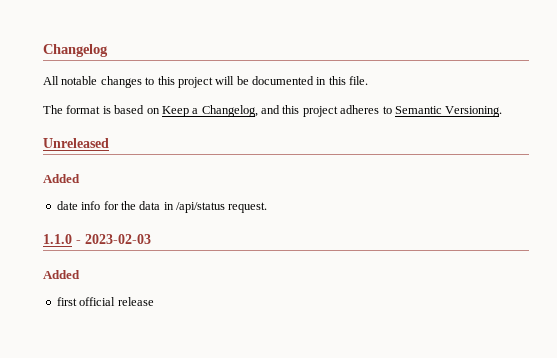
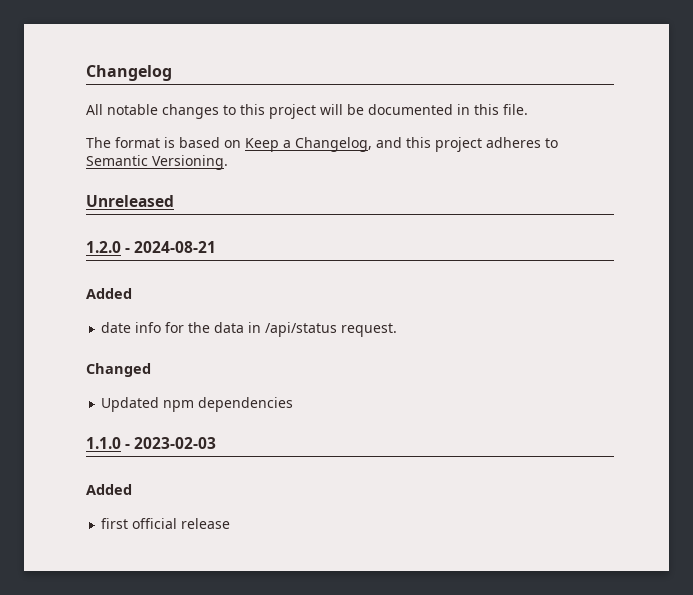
(109, 143) none -> [86,241,217,253] // 1.2.0 - 2024-08-21
(268, 207) none -> [86,363,151,377] [101,397,294,412] // Changed // Updated npm dependencies

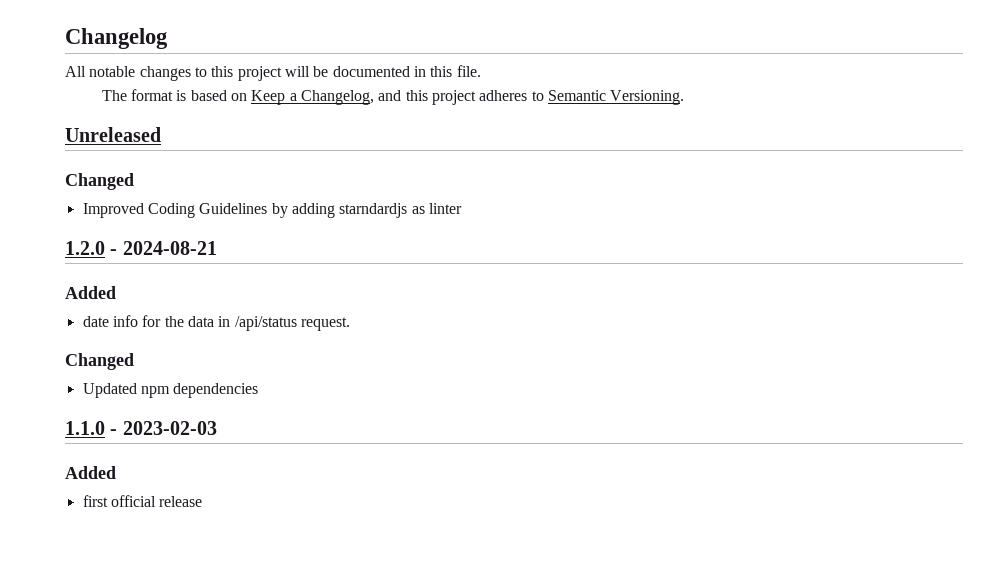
(174, 201) none -> [65,173,134,190] [82,203,462,218] // Changed // Improved Coding Guidelines by adding starndardjs as linter

